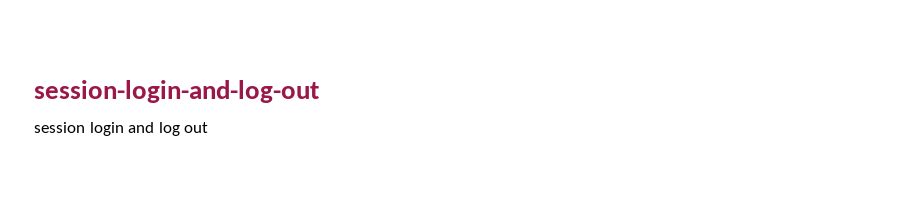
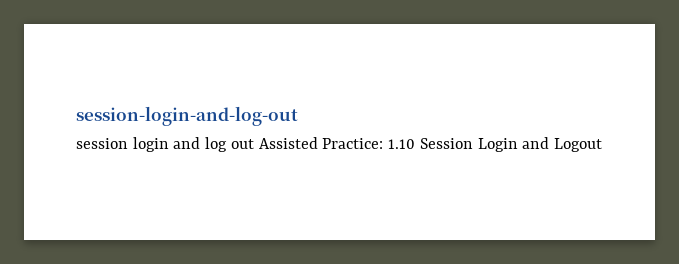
(209, 127) none -> [258,137,602,152] Assisted Practice: 1.10 Session Login and Logout

